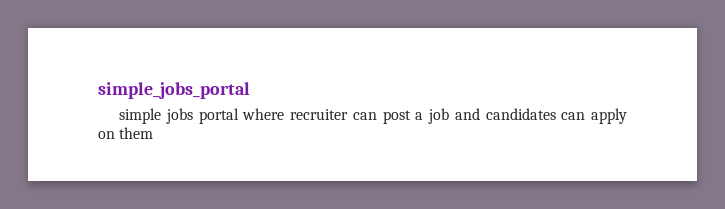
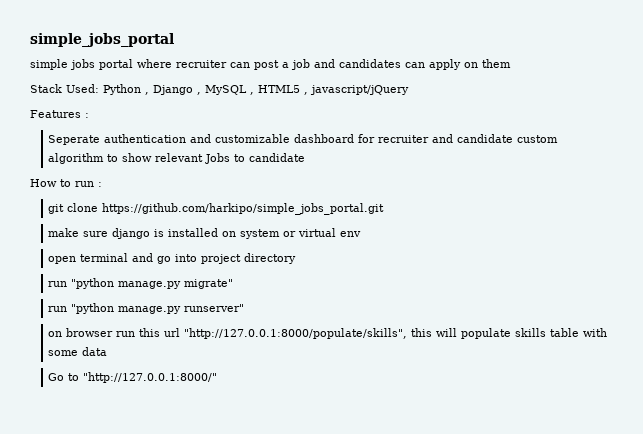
(154, 133) none -> [30,84,409,95] [30,110,89,118] [48,134,559,145] [48,153,306,164] [30,179,102,187] [48,203,385,215] [48,228,362,239] [48,253,297,264] [48,278,234,289] [48,303,245,314] [48,328,608,339] [48,347,108,356] [48,372,218,383] // Stack Used: Python , Django , MySQL , HTML5 , javascript/jQuery // Features : // Seperate authentication and customizable dashboard for recruiter and candidate custom algorithm to show relevant Jobs to candidate // How to run : // git clone https://github.com/harkipo/simple_jobs_portal.git // make sure django is installed on system or virtual env // open terminal and go into project directory // run "python manage.py migrate" // run "python manage.py runserver" // on browser run this url "http://127.0.0.1:8000/populate/skills", this will populate skills table with some data // Go to "http://127.0.0.1:8000/"

